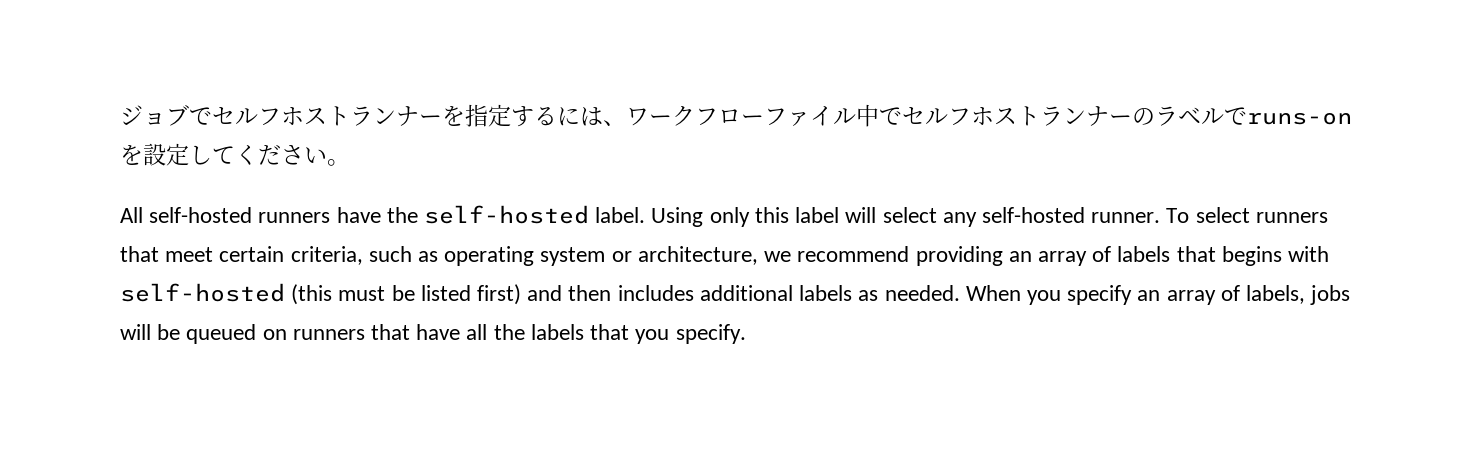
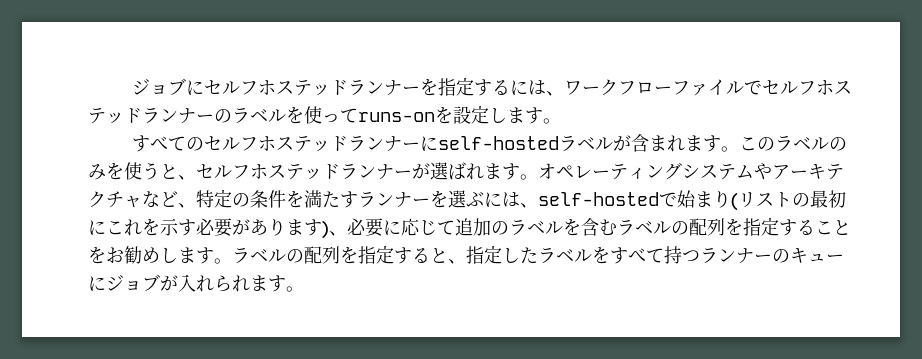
[120,105,350,126] ジョブでセルフホスト -> [131,78,348,96] ジョブにセルフホステッド
[856,104,1040,127] 中でセルフホスト -> [743,80,852,95] [88,108,142,124] でセルフホステッド
[1224,107,1247,125] で -> [286,106,358,124] を使って
[212,144,350,166] [120,205,1328,227] [120,246,1329,266] [120,283,1351,305] [120,324,746,344] てください。 // All self-hosted runners have the self-hosted label. Using only this label will select any self-hosted runner. To select runners that meet certain criteria, such as operating system or architecture, we recommend providing an array of labels that begins with self-hosted (this must be listed first) and then includes additional labels as needed. When you specify an array of labels, jobs will be queued on runners that have all the labels that you specify. -> [507,107,561,124] [131,134,847,152] [88,162,844,180] [88,189,846,210] [88,217,851,238] [88,245,844,264] [88,274,304,292] ます。 // すべてのセルフホステッドランナーにself-hostedラベルが含まれます。このラベルのみを使うと、セルフホステッドランナーが選ばれます。オペレーティングシステムやアーキテクチャなど、特定の条件を満たすランナーを選ぶには、self-hostedで始まり(リストの最初にこれを示す必要があります)、必要に応じて追加のラベルを含むラベルの配列を指定することをお勧めします。ラベルの配列を指定すると、指定したラベルをすべて持つランナーのキューにジョブが入れられます。

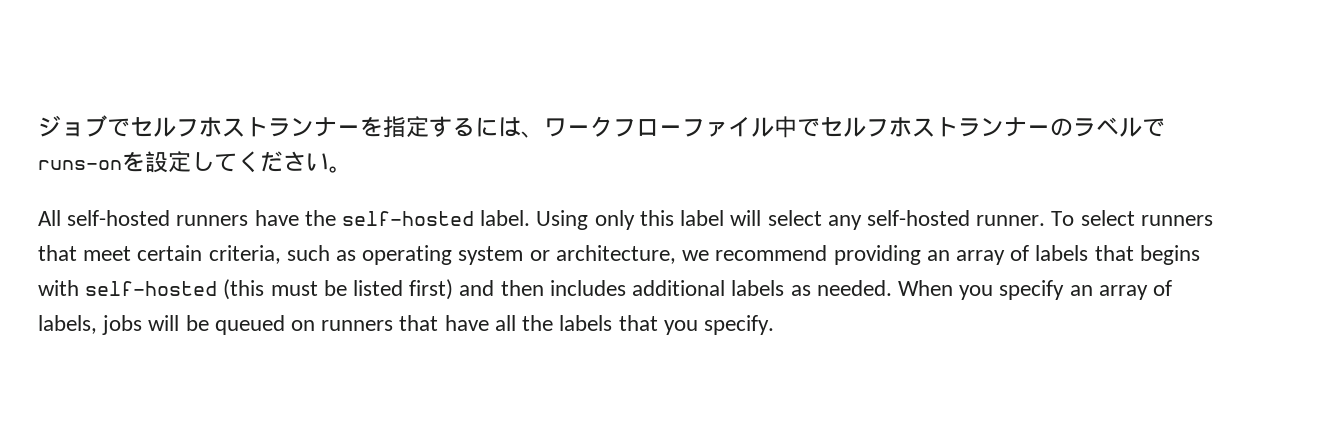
[131,78,348,96] ジョブにセルフホステッド -> [38,115,268,137] ジョブでセルフホスト
[743,80,852,95] [88,108,142,124] でセルフホステッド -> [774,116,958,138] 中でセルフホスト
[286,106,358,124] を使って -> [1142,118,1165,137] で
[507,107,561,124] [131,134,847,152] [88,162,844,180] [88,189,846,210] [88,217,851,238] [88,245,844,264] [88,274,304,292] ます。 // すべてのセルフホステッドランナーにself-hostedラベルが含まれます。このラベルのみを使うと、セルフホステッドランナーが選ばれます。オペレーティングシステムやアーキテクチャなど、特定の条件を満たすランナーを選ぶには、self-hostedで始まり(リストの最初にこれを示す必要があります)、必要に応じて追加のラベルを含むラベルの配列を指定することをお勧めします。ラベルの配列を指定すると、指定したラベルをすべて持つランナーのキューにジョブが入れられます。 -> [214,151,352,173] [38,210,1213,230] [38,245,1200,265] [38,279,1172,300] [38,315,774,335] てください。 // All self-hosted runners have the self-hosted label. Using only this label will select any self-hosted runner. To select runners that meet certain criteria, such as operating system or architecture, we recommend providing an array of labels that begins with self-hosted (this must be listed first) and then includes additional labels as needed. When you specify an array of labels, jobs will be queued on runners that have all the labels that you specify.

